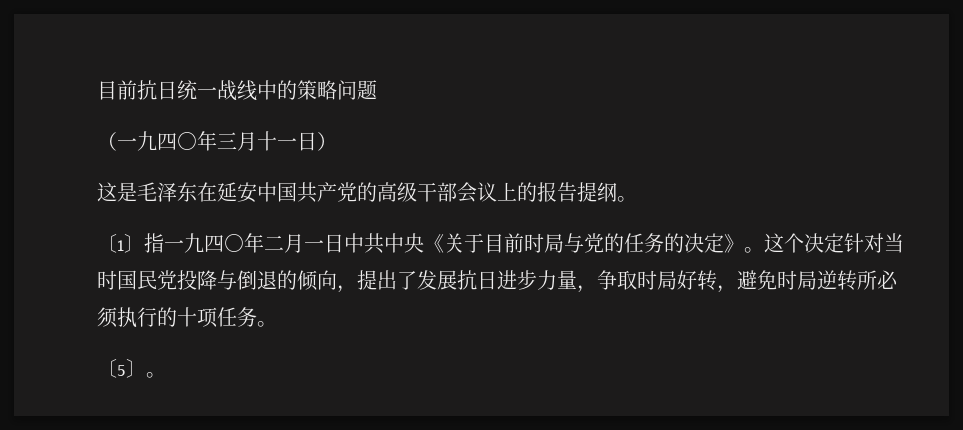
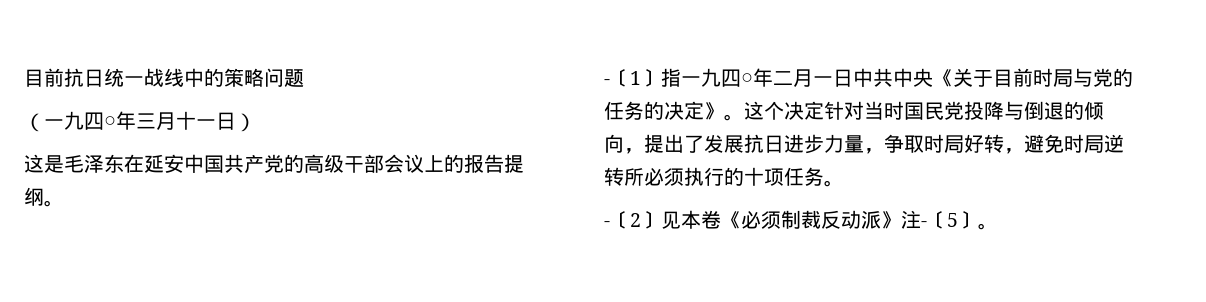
(637, 199) none -> [604,79,610,85] -
(277, 324) none -> [604,210,927,229] -〔2〕见本卷《必须制裁反动派》注-

